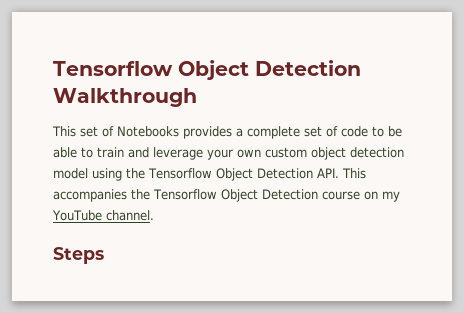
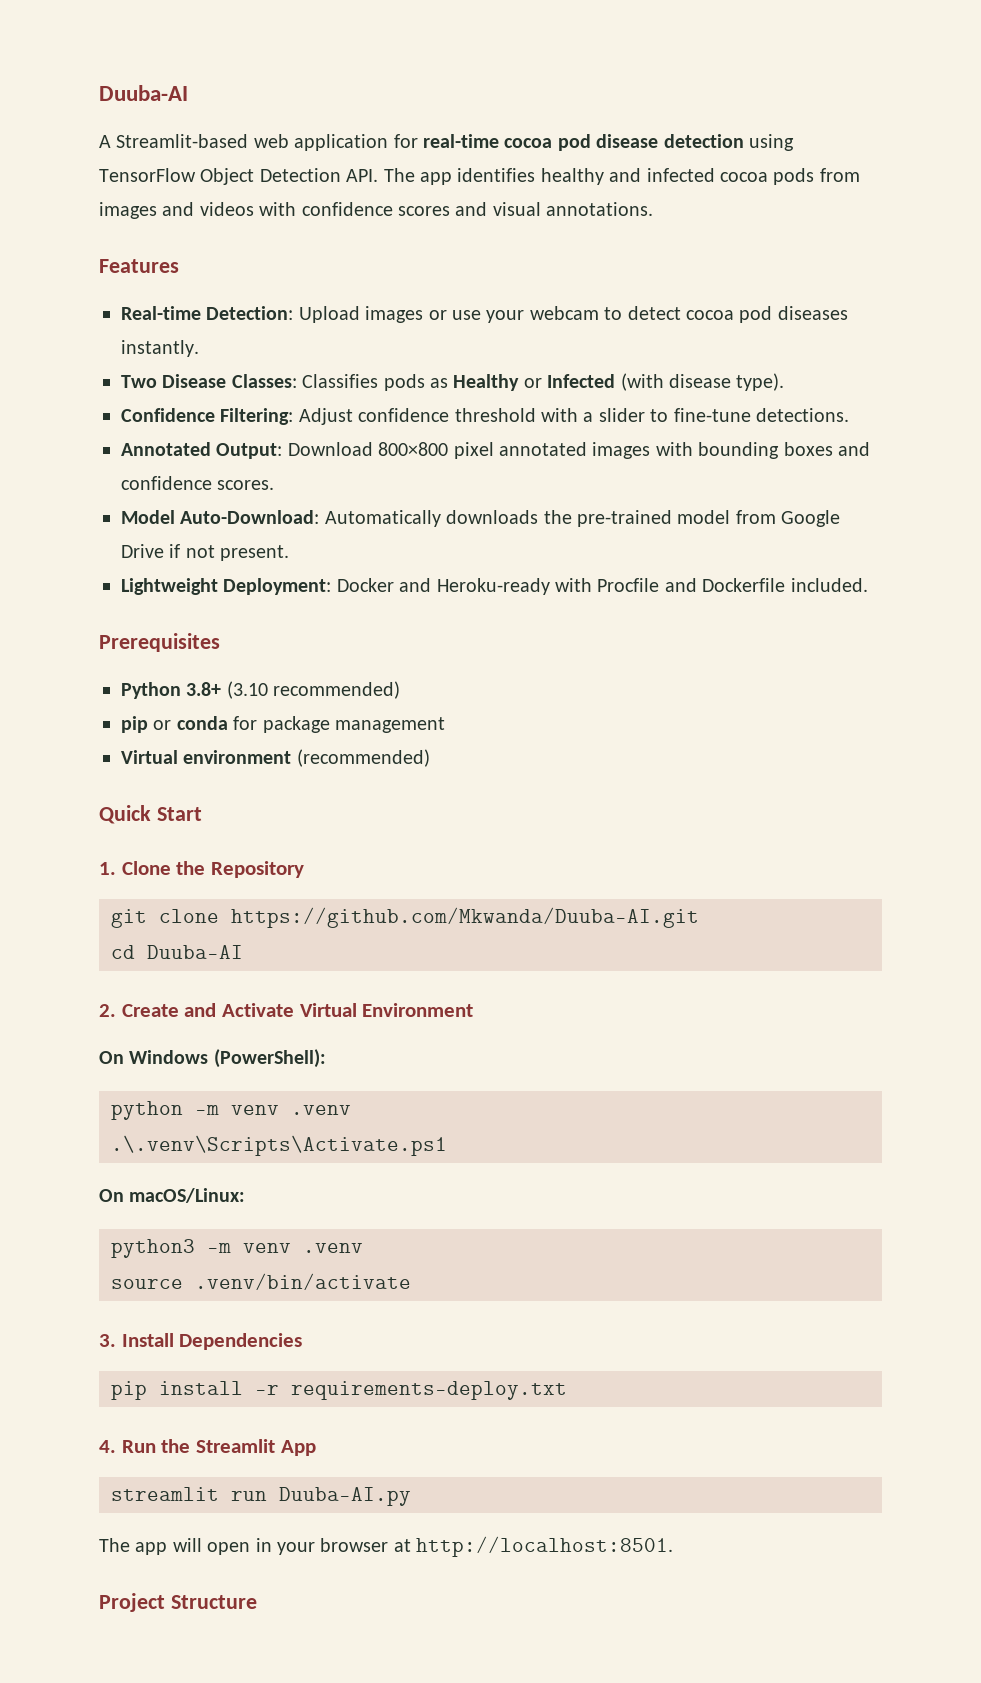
[53,60,361,80] [53,88,197,107] [52,126,402,139] [53,147,404,160] [53,168,366,181] [53,189,400,202] [52,210,154,221] [53,247,104,264] Tensorflow Object Detection Walkthrough // This set of Notebooks provides a complete set of code to be able to train and leverage your own custom object detection model using the Tensorflow Object Detection API. This accompanies the Tensorflow Object Detection course on my YouTube channel. // Steps -> [99,85,188,101] [99,134,794,151] [99,168,860,185] [99,202,654,219] [99,259,179,273] [121,306,848,323] [121,340,199,357] [121,373,785,391] [121,408,849,425] [121,442,870,459] [121,476,275,490] [121,510,841,527] [121,544,290,561] [121,578,868,595] [99,633,220,652] [121,681,401,699] [121,716,445,733] [121,749,430,767] [99,805,202,824] [99,861,305,878] [111,907,699,928] [111,945,243,959] [99,1003,474,1017] [99,1049,326,1068] [111,1101,351,1120] [111,1135,447,1156] [99,1188,246,1203] [111,1239,363,1258] [111,1273,411,1290] [99,1333,303,1350] [111,1381,567,1400] [99,1439,316,1456] [111,1487,411,1506] [99,1536,674,1557] [99,1593,257,1612] Duuba-AI // A Streamlit-based web application for real-time cocoa pod disease detection using TensorFlow Object Detection API. The app identifies healthy and infected cocoa pods from images and videos with confidence scores and visual annotations. // Features // Real-time Detection: Upload images or use your webcam to detect cocoa pod diseases instantly. // Two Disease Classes: Classifies pods as Healthy or Infected (with disease type). // Confidence Filtering: Adjust confidence threshold with a slider to fine-tune detections. // Annotated Output: Download 800×800 pixel annotated images with bounding boxes and confidence scores. // Model Auto-Download: Automatically downloads the pre-trained model from Google Drive if not present. // Lightweight Deployment: Docker and Heroku-ready with Procfile and Dockerfile included. // Prerequisites // Python 3.8+ (3.10 recommended) // pip or conda for package management // Virtual environment (recommended) // Quick Start // 1. Clone the Repository // git clone https://github.com/Mkwanda/Duuba-AI.git // cd Duuba-AI // 2. Create and Activate Virtual Environment // On Windows (PowerShell): // python -m venv .venv // .\.venv\Scripts\Activate.ps1 // On macOS/Linux: // python3 -m venv .venv // source .venv/bin/activate // 3. Install Dependencies // pip install -r requirements-deploy.txt // 4. Run the Streamlit App // streamlit run Duuba-AI.py // The app will open in your browser at http://localhost:8501. // Project Structure

